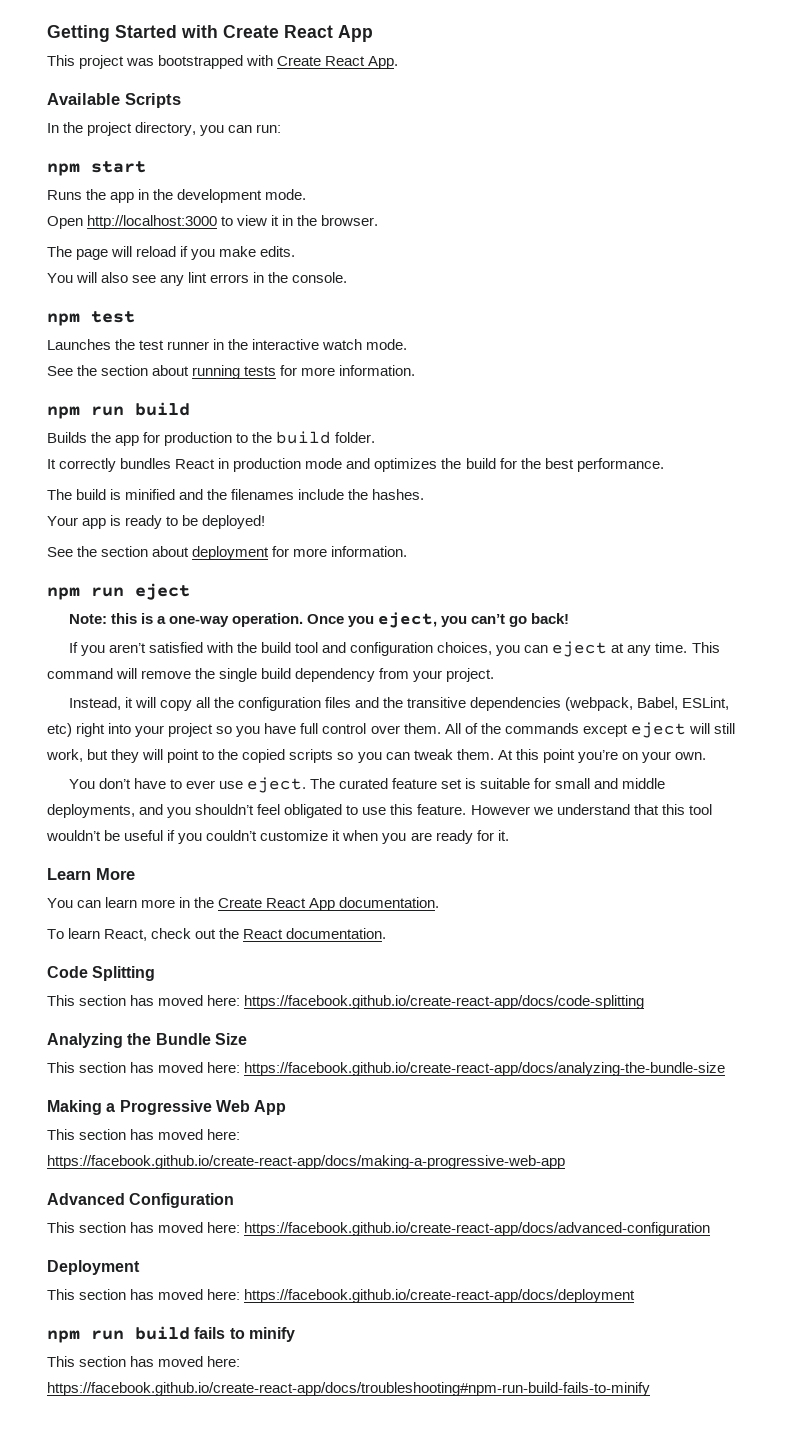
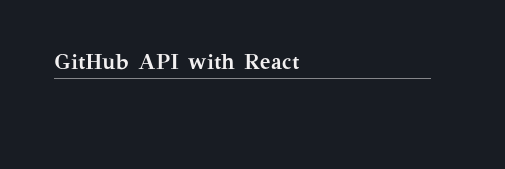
[47,25,373,42] [47,55,399,69] [47,93,181,108] [47,122,282,136] [47,161,146,176] [47,189,307,203] [47,215,379,229] [47,246,296,260] [47,272,348,286] [47,311,135,326] [47,339,408,350] [47,365,416,379] [47,402,190,419] [47,431,376,446] [47,458,664,472] [47,489,425,500] [47,515,266,529] [47,546,408,560] [47,583,190,600] [68,612,570,628] [68,641,720,657] [47,668,495,682] [68,697,730,711] [47,722,735,738] [46,749,706,763] [68,777,666,793] [47,804,712,818] [46,830,509,844] [47,868,135,880] [47,897,440,911] [47,928,387,941] [47,966,156,981] [47,995,645,1009] [47,1033,247,1048] [47,1062,726,1076] [47,1100,287,1115] [47,1129,241,1140] [47,1155,565,1169] [47,1193,235,1208] [47,1222,711,1236] [47,1260,140,1275] [47,1289,636,1303] [47,1326,295,1343] [47,1356,241,1367] [47,1382,650,1396] Getting Started with Create React App // This project was bootstrapped with Create React App. // Available Scripts // In the project directory, you can run: // npm start // Runs the app in the development mode. // Open http://localhost:3000 to view it in the browser. // The page will reload if you make edits. // You will also see any lint errors in the console. // npm test // Launches the test runner in the interactive watch mode. // See the section about running tests for more information. // npm run build // Builds the app for production to the build folder. // It correctly bundles React in production mode and optimizes the build for the best performance. // The build is minified and the filenames include the hashes. // Your app is ready to be deployed! // See the section about deployment for more information. // npm run eject // Note: this is a one-way operation. Once you eject, you can’t go back! // If you aren’t satisfied with the build tool and configuration choices, you can eject at any time. This command will remove the single build dependency from your project. // Instead, it will copy all the configuration files and the transitive dependencies (webpack, Babel, ESLint, etc) right into your project so you have full control over them. All of the commands except eject will still work, but they will point to the copied scripts so you can tweak them. At this point you’re on your own. // You don’t have to ever use eject. The curated feature set is suitable for small and middle deployments, and you shouldn’t feel obligated to use this feature. However we understand that this tool wouldn’t be useful if you couldn’t customize it when you are ready for it. // Learn More // You can learn more in the Create React App documentation. // To learn React, check out the React documentation. // Code Splitting // This section has moved here: https://facebook.github.io/create-react-app/docs/code-splitting // Analyzing the Bundle Size // This section has moved here: https://facebook.github.io/create-react-app/docs/analyzing-the-bundle-size // Making a Progressive Web App // This section has moved here: https://facebook.github.io/create-react-app/docs/making-a-progressive-web-app // Advanced Configuration // This section has moved here: https://facebook.github.io/create-react-app/docs/advanced-configuration // Deployment // This section has moved here: https://facebook.github.io/create-react-app/docs/deployment // npm run build fails to minify // This section has moved here: https://facebook.github.io/create-react-app/docs/troubleshooting#npm-run-build-fails-to-minify -> [54,53,300,70] GitHub API with React

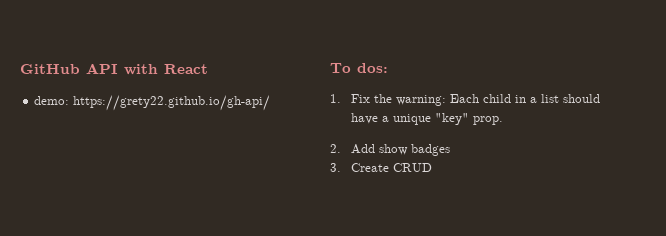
(300, 62) none -> [34,95,271,111] [330,63,388,73] [330,94,601,106] [351,113,504,125] [330,144,451,156] [330,163,433,172] // demo: https://grety22.github.io/gh-api/ // To dos: // 1. Fix the warning: Each child in a list should have a unique "key" prop. // 2. Add show badges // 3. Create CRUD

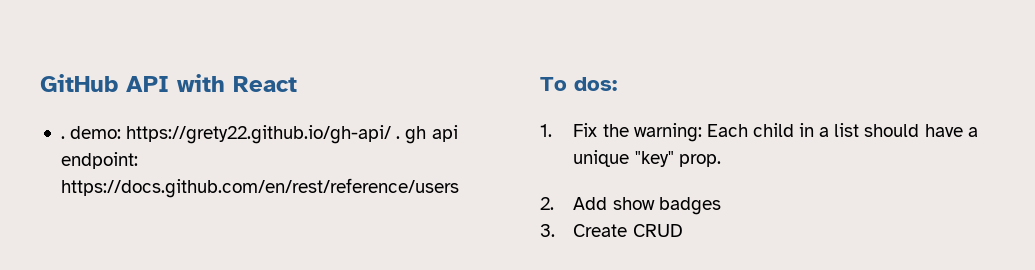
(208, 69) none -> [60,136,65,139] .
(271, 103) none -> [396,125,458,144] [60,152,138,169] [60,178,459,198] . gh api endpoint: https://docs.github.com/en/rest/reference/users

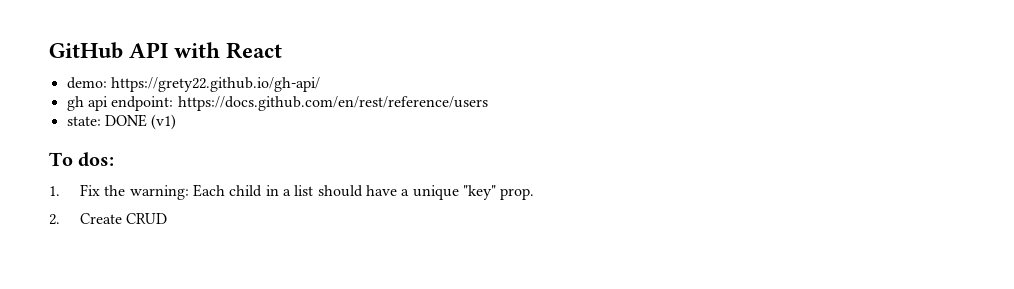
[60,136,65,139] . -> (283, 50) none
[396,136,401,139] . -> (320, 84) //
(459, 188) none -> [66,114,177,130] // state: DONE (v1)
[573,197,721,215] [540,224,555,237] Add show badges // 3. -> (60, 219) none

